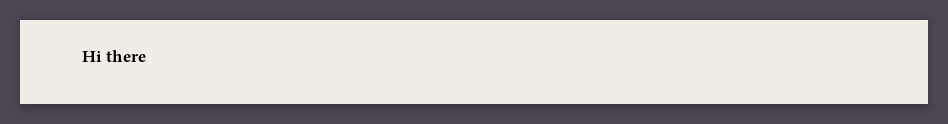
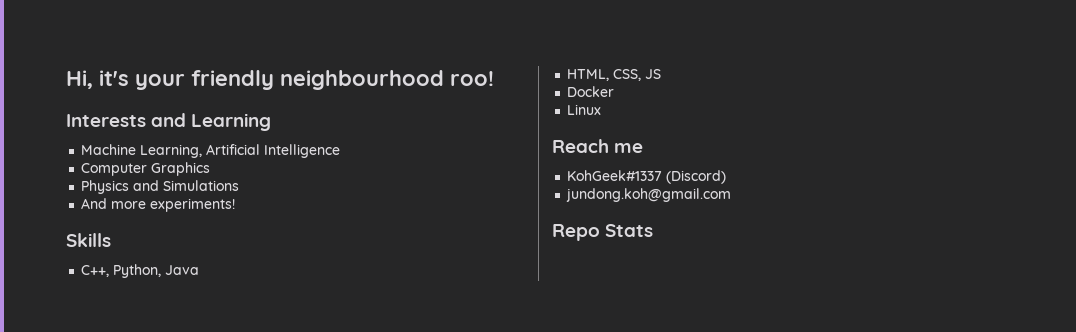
[82,50,146,62] Hi there -> [66,70,494,90] [66,113,272,131] [81,144,341,158] [81,162,211,176] [81,180,240,194] [81,198,236,212] [66,233,111,247] [81,264,200,278] [567,69,662,81] [567,86,615,97] [567,104,602,115] [552,139,644,153] [567,170,727,184] [566,188,732,202] [552,224,654,241] Hi, it's your friendly neighbourhood roo! // Interests and Learning // Machine Learning, Artificial Intelligence // Computer Graphics // Physics and Simulations // And more experiments! // Skills // C++, Python, Java // HTML, CSS, JS // Docker // Linux // Reach me // KohGeek#1337 (Discord) // jundong.koh@gmail.com // Repo Stats

